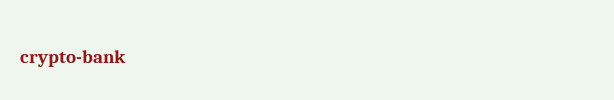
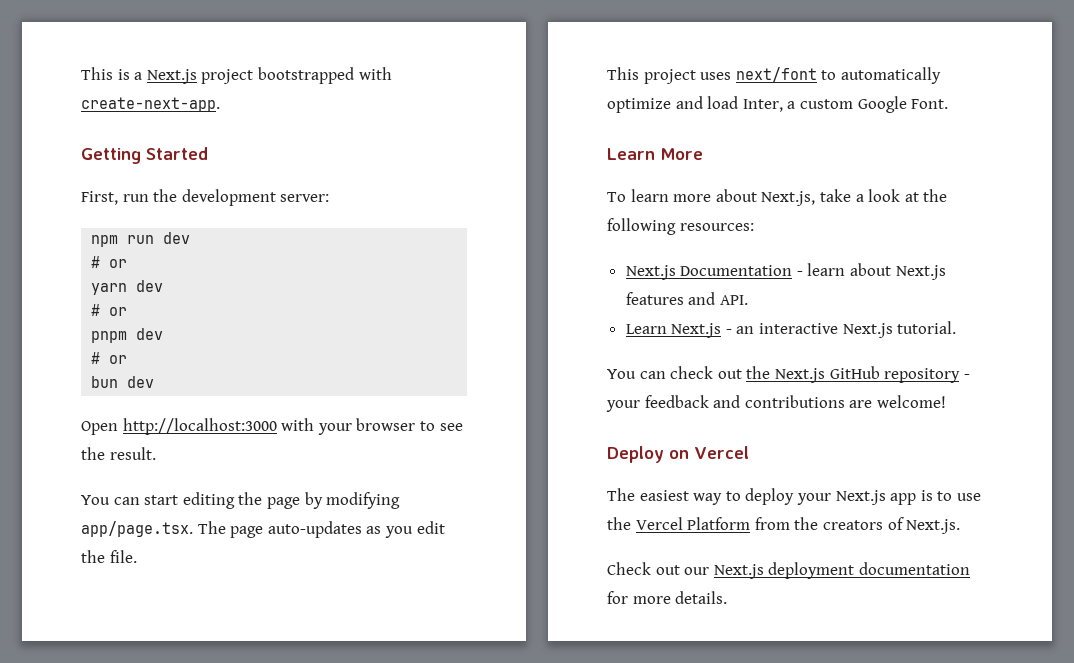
[20,50,126,67] crypto-bank -> [81,67,392,84] [81,97,220,112] [81,147,208,164] [81,189,330,206] [91,232,191,247] [91,256,128,268] [91,280,164,295] [91,304,128,316] [91,328,164,343] [91,352,128,364] [91,376,155,388] [81,418,463,435] [81,447,156,460] [81,492,401,509] [81,521,445,538] [81,550,137,563] [607,67,941,84] [607,96,949,113] [607,148,703,160] [607,189,948,206] [607,218,754,235] [625,263,946,280] [625,292,748,305] [625,321,957,338] [607,366,970,383] [606,395,946,412] [607,446,749,463] [607,488,981,505] [607,517,961,534] [607,562,970,579] [607,591,728,604] This is a Next.js project bootstrapped with create-next-app. // Getting Started // First, run the development server: // npm run dev // # or // yarn dev // # or // pnpm dev // # or // bun dev // Open http://localhost:3000 with your browser to see the result. // You can start editing the page by modifying app/page.tsx. The page auto-updates as you edit the file. // This project uses next/font to automatically optimize and load Inter, a custom Google Font. // Learn More // To learn more about Next.js, take a look at the following resources: // Next.js Documentation - learn about Next.js features and API. // Learn Next.js - an interactive Next.js tutorial. // You can check out the Next.js GitHub repository - your feedback and contributions are welcome! // Deploy on Vercel // The easiest way to deploy your Next.js app is to use the Vercel Platform from the creators of Next.js. // Check out our Next.js deployment documentation for more details.

